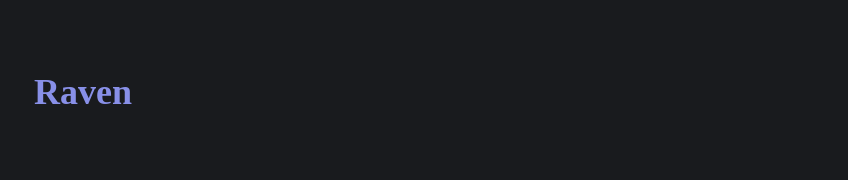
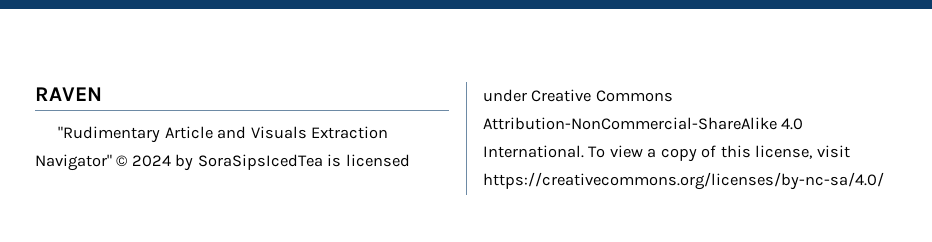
[34,80,132,104] Raven -> [35,87,102,101] [58,126,389,143] [35,154,410,171] [483,89,673,102] [483,117,804,130] [483,145,850,162] [483,172,884,190] RAVEN // "Rudimentary Article and Visuals Extraction Navigator" © 2024 by SoraSipsIcedTea is licensed under Creative Commons Attribution-NonCommercial-ShareAlike 4.0 International. To view a copy of this license, visit https://creativecommons.org/licenses/by-nc-sa/4.0/

